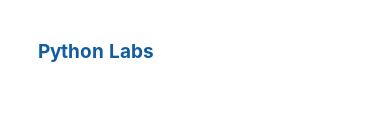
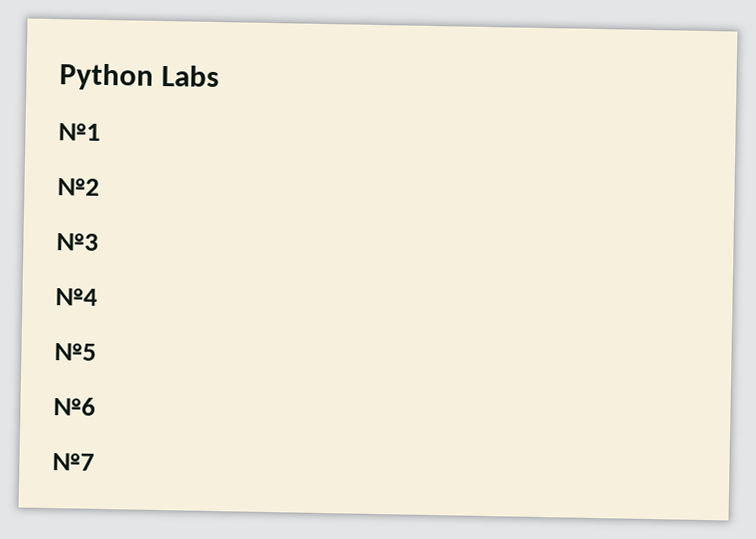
(155, 51) none -> [58,123,101,141] [57,178,100,196] [56,233,99,251] [55,288,98,306] [54,343,97,361] [53,397,96,416] [52,453,95,471] // №1 // №2 // №3 // №4 // №5 // №6 // №7

